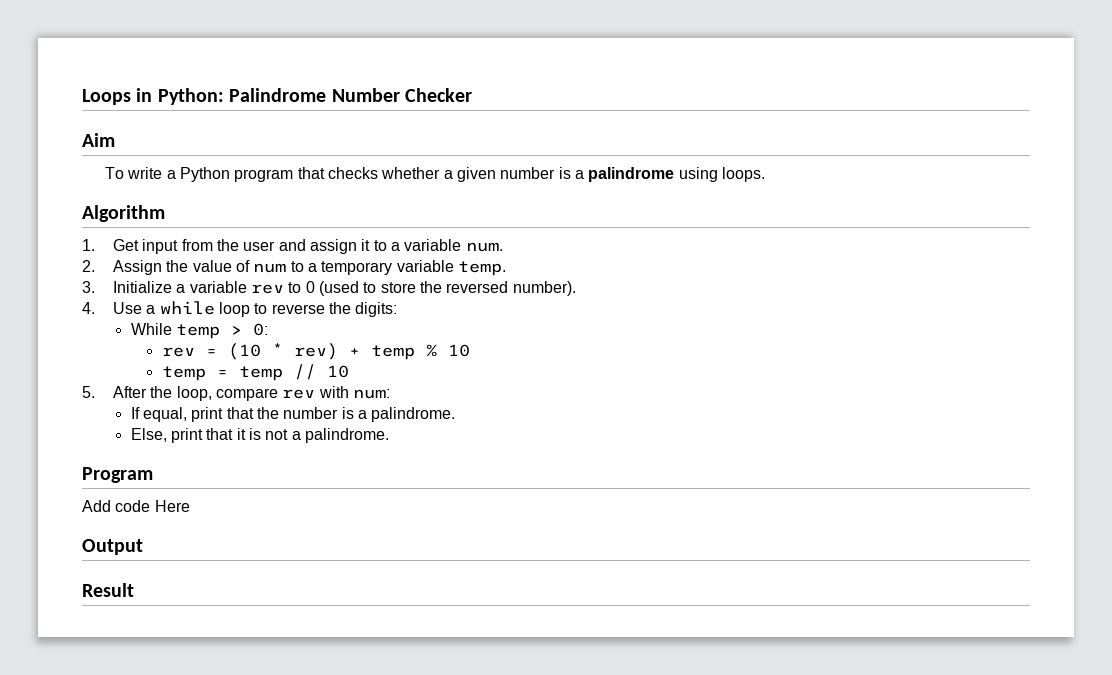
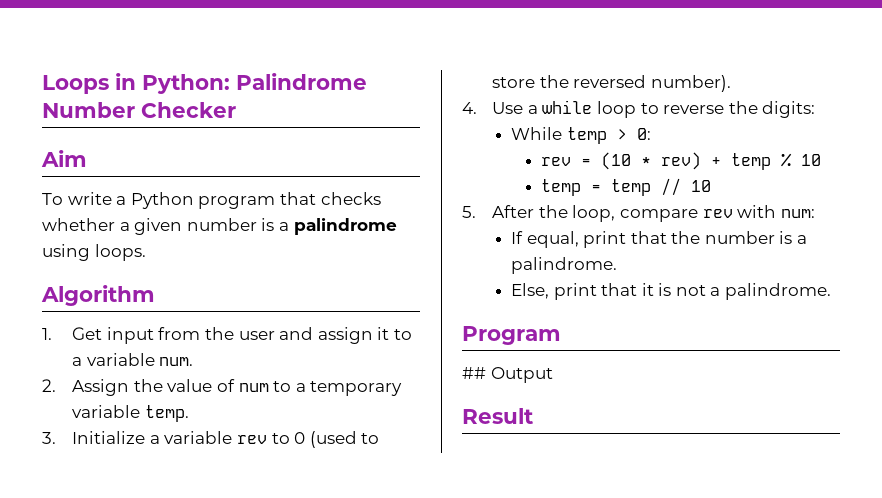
[82,500,190,512] Add code Here // -> [462,367,486,379] ##

